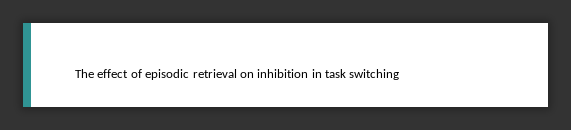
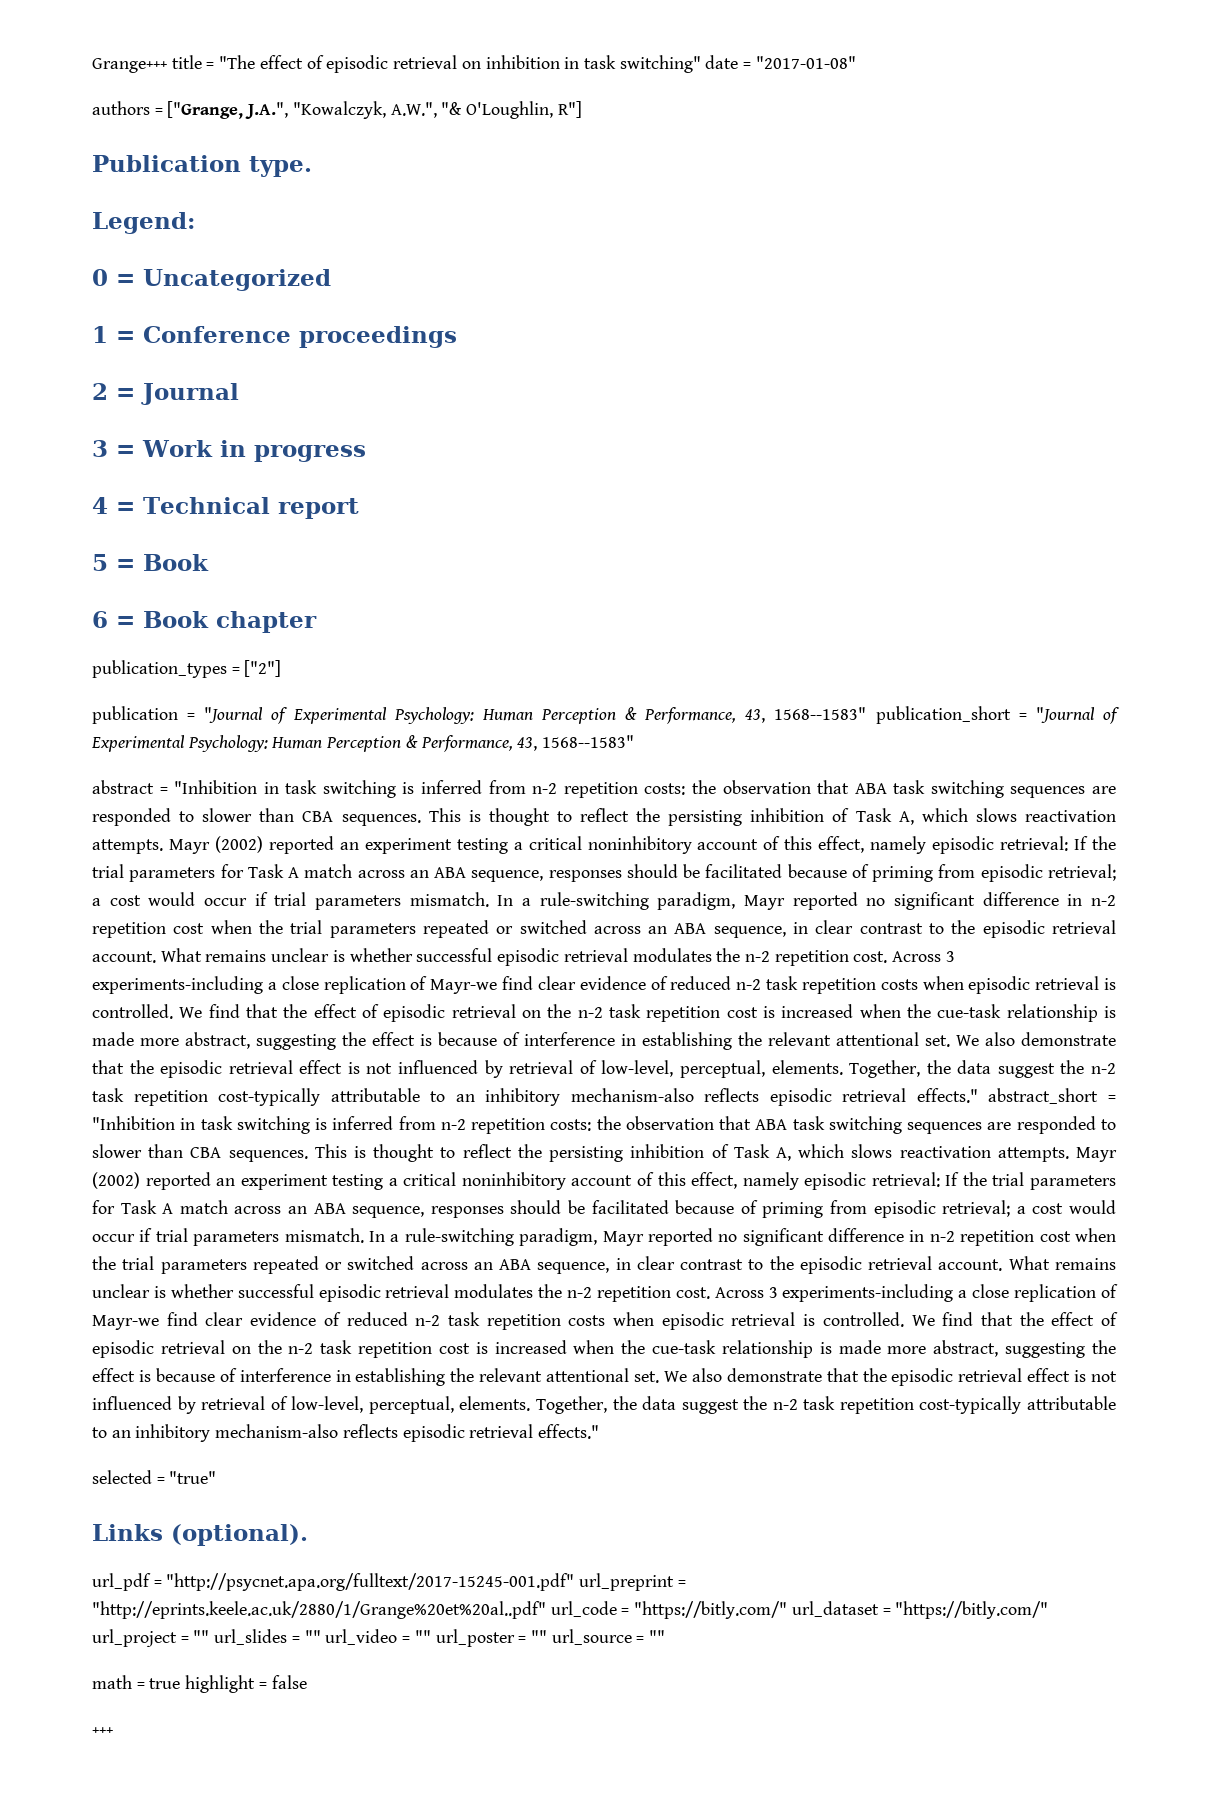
[75,69,94,78] The -> [92,55,256,73] Grange+++ title = "The
[349,69,400,80] switching -> [619,55,856,73] [92,101,582,119] [92,155,312,177] [92,212,195,234] [92,269,331,291] [92,326,457,348] [92,383,239,405] [92,440,366,462] [92,497,359,519] [92,554,209,571] [92,611,317,633] [92,660,282,678] [92,706,1120,724] [91,735,635,752] [92,780,1116,798] [92,808,1116,826] [92,836,1117,854] [92,864,1117,882] [92,892,1116,910] [92,920,1116,938] [92,948,955,966] [92,976,1117,994] [92,1004,1117,1022] [92,1032,1116,1050] [92,1060,1116,1078] [92,1088,1116,1106] [92,1116,1117,1134] [92,1144,1117,1162] [92,1172,1116,1190] [92,1200,1117,1218] [92,1228,1117,1246] [92,1256,1117,1274] [92,1284,1118,1302] [92,1312,1119,1330] [92,1340,1117,1358] [92,1368,1117,1386] [92,1396,1116,1414] [92,1424,600,1442] [92,1470,217,1484] [92,1524,308,1546] [92,1573,686,1591] [92,1601,1049,1619] [92,1629,666,1647] [92,1675,307,1693] [92,1727,113,1735] switching" date = "2017-01-08" // authors = ["Grange, J.A.", "Kowalczyk, A.W.", "& O'Loughlin, R"] // Publication type. // Legend: // 0 = Uncategorized // 1 = Conference proceedings // 2 = Journal // 3 = Work in progress // 4 = Technical report // 5 = Book // 6 = Book chapter // publication_types = ["2"] // publication = "Journal of Experimental Psychology: Human Perception & Performance, 43, 1568--1583" publication_short = "Journal of Experimental Psychology: Human Perception & Performance, 43, 1568--1583" // abstract = "Inhibition in task switching is inferred from n-2 repetition costs: the observation that ABA task switching sequences are responded to slower than CBA sequences. This is thought to reflect the persisting inhibition of Task A, which slows reactivation attempts. Mayr (2002) reported an experiment testing a critical noninhibitory account of this effect, namely episodic retrieval: If the trial parameters for Task A match across an ABA sequence, responses should be facilitated because of priming from episodic retrieval; a cost would occur if trial parameters mismatch. In a rule-switching paradigm, Mayr reported no significant difference in n-2 repetition cost when the trial parameters repeated or switched across an ABA sequence, in clear contrast to the episodic retrieval account. What remains unclear is whether successful episodic retrieval modulates the n-2 repetition cost. Across 3 experiments-including a close replication of Mayr-we find clear evidence of reduced n-2 task repetition costs when episodic retrieval is controlled. We find that the effect of episodic retrieval on the n-2 task repetition cost is increased when the cue-task relationship is made more abstract, suggesting the effect is because of interference in establishing the relevant attentional set. We also demonstrate that the episodic retrieval effect is not influenced by retrieval of low-level, perceptual, elements. Together, the data suggest the n-2 task repetition cost-typically attributable to an inhibitory mechanism-also reflects episodic retrieval effects." abstract_short = "Inhibition in task switching is inferred from n-2 repetition costs: the observation that ABA task switching sequences are responded to slower than CBA sequences. This is thought to reflect the persisting inhibition of Task A, which slows reactivation attempts. Mayr (2002) reported an experiment testing a critical noninhibitory account of this effect, namely episodic retrieval: If the trial parameters for Task A match across an ABA sequence, responses should be facilitated because of priming from episodic retrieval; a cost would occur if trial parameters mismatch. In a rule-switching paradigm, Mayr reported no significant difference in n-2 repetition cost when the trial parameters repeated or switched across an ABA sequence, in clear contrast to the episodic retrieval account. What remains unclear is whether successful episodic retrieval modulates the n-2 repetition cost. Across 3 experiments-including a close replication of Mayr-we find clear evidence of reduced n-2 task repetition costs when episodic retrieval is controlled. We find that the effect of episodic retrieval on the n-2 task repetition cost is increased when the cue-task relationship is made more abstract, suggesting the effect is because of interference in establishing the relevant attentional set. We also demonstrate that the episodic retrieval effect is not influenced by retrieval of low-level, perceptual, elements. Together, the data suggest the n-2 task repetition cost-typically attributable to an inhibitory mechanism-also reflects episodic retrieval effects." // selected = "true" // Links (optional). // url_pdf = "http://psycnet.apa.org/fulltext/2017-15245-001.pdf" url_preprint = "http://eprints.keele.ac.uk/2880/1/Grange%20et%20al..pdf" url_code = "https://bitly.com/" url_dataset = "https://bitly.com/" url_project = "" url_slides = "" url_video = "" url_poster = "" url_source = "" // math = true highlight = false // +++

